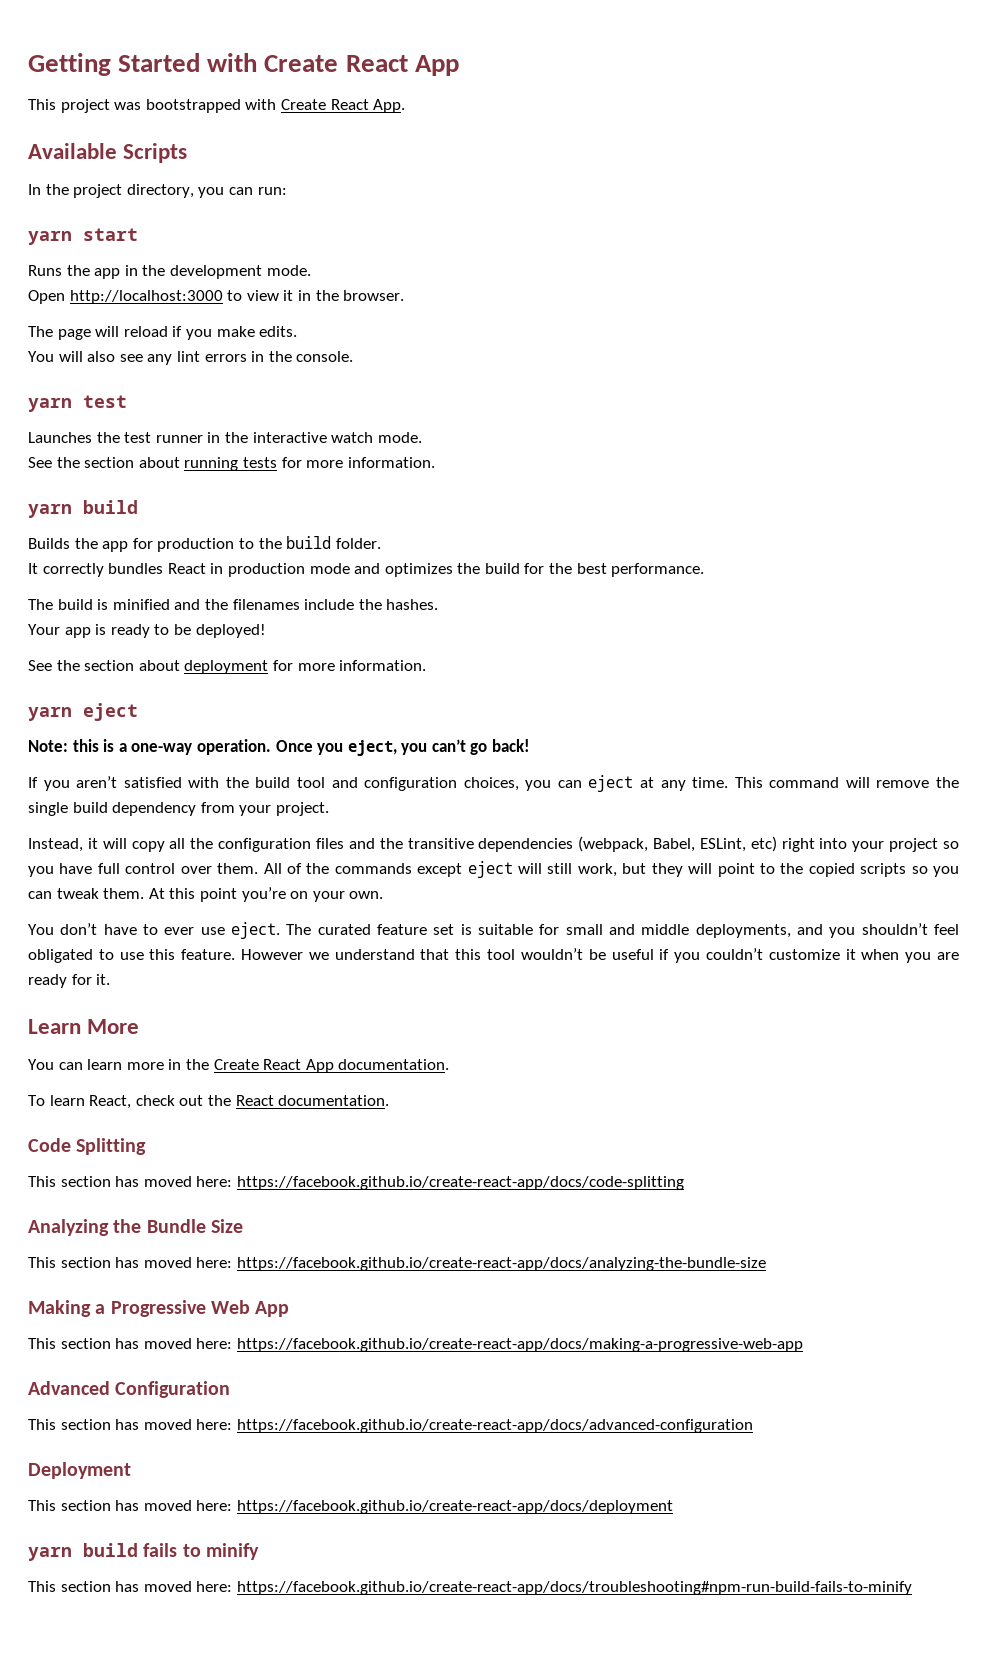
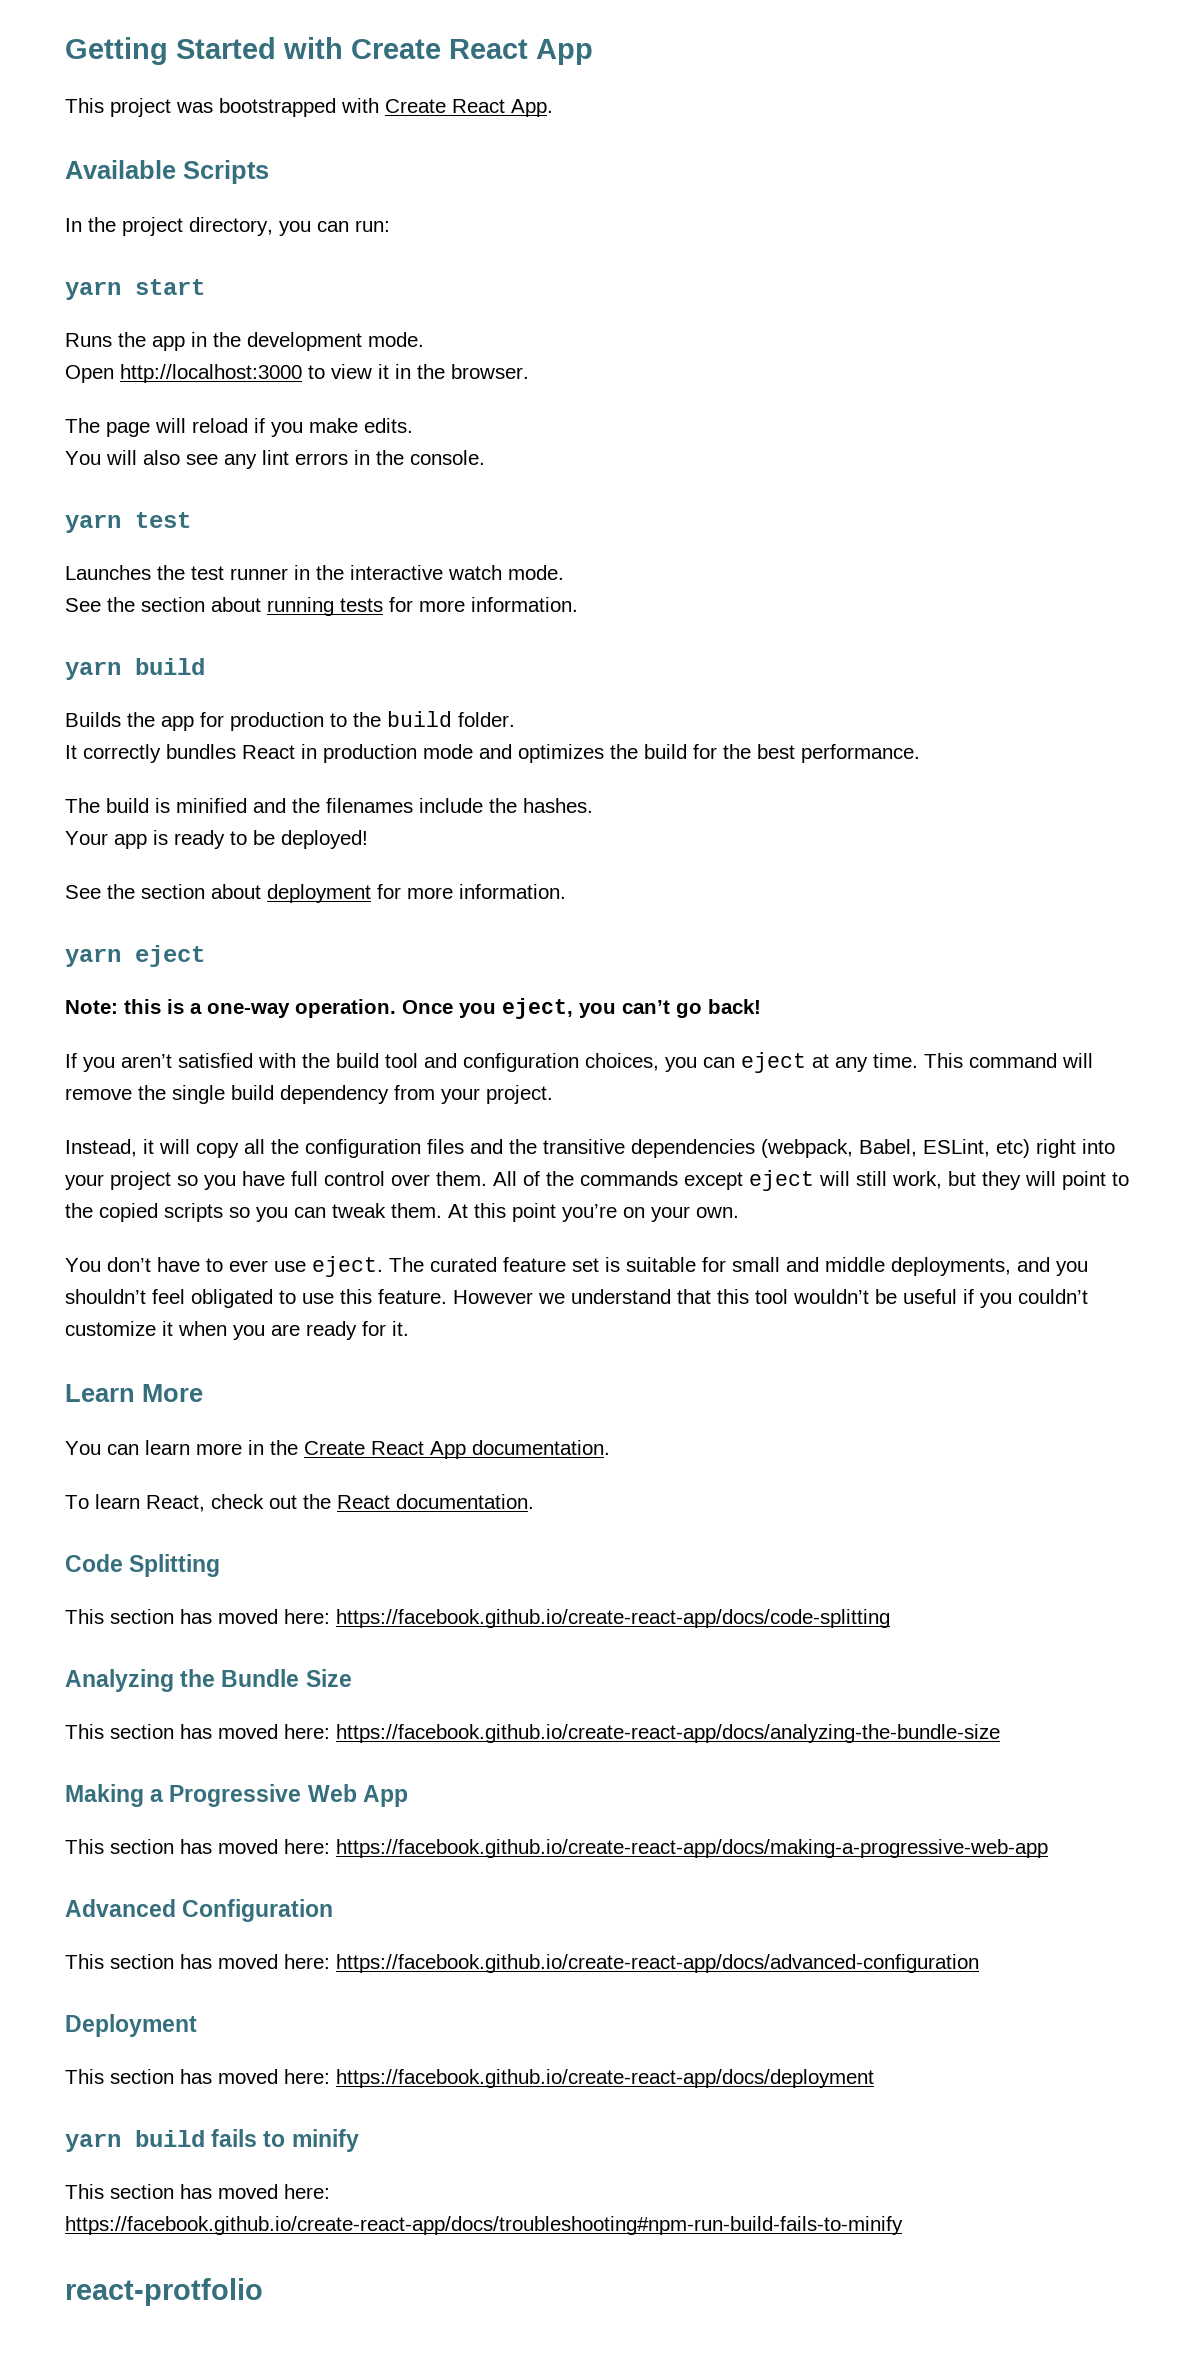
(912, 1588) none -> [65,2278,263,2306] // react-protfolio

